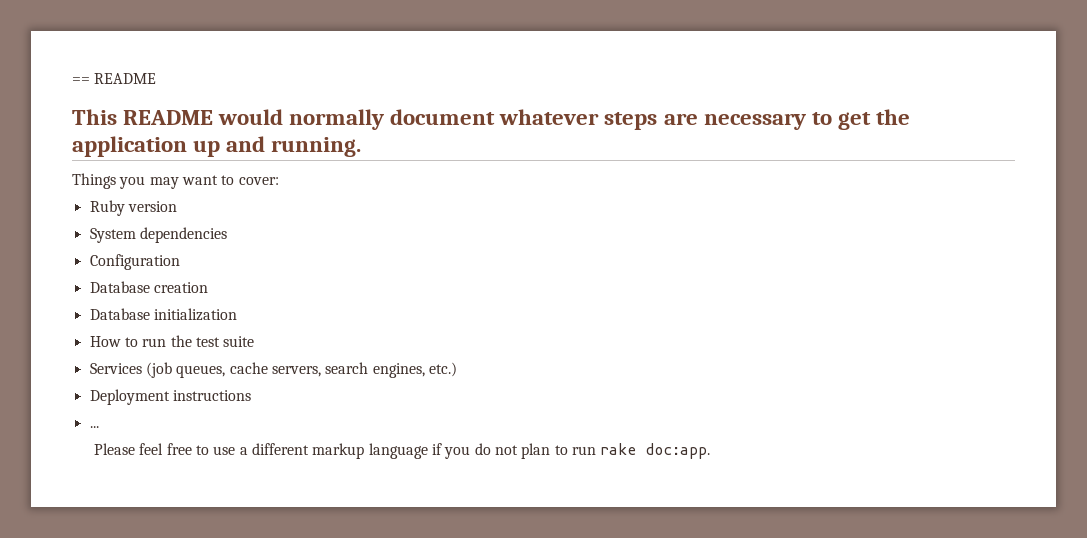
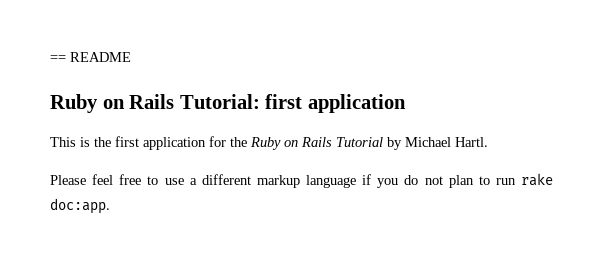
[72,109,910,130] [72,136,362,157] [72,173,279,189] [89,200,177,216] [89,227,227,243] [89,254,180,270] [89,281,208,293] [89,308,237,321] [89,335,255,347] [89,362,457,378] [89,389,251,405] [89,426,99,428] This README would normally document whatever steps are necessary to get the application up and running. // Things you may want to cover: // Ruby version // System dependencies // Configuration // Database creation // Database initialization // How to run the test suite // Services (job queues, cache servers, search engines, etc.) // Deployment instructions // ... -> [50,94,406,113] [50,136,488,150] Ruby on Rails Tutorial: first application // This is the first application for the Ruby on Rails Tutorial by Michael Hartl.

